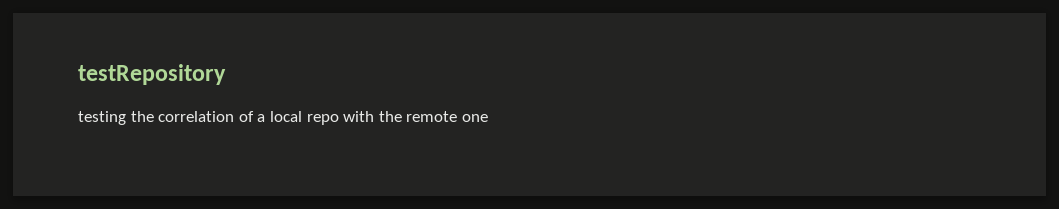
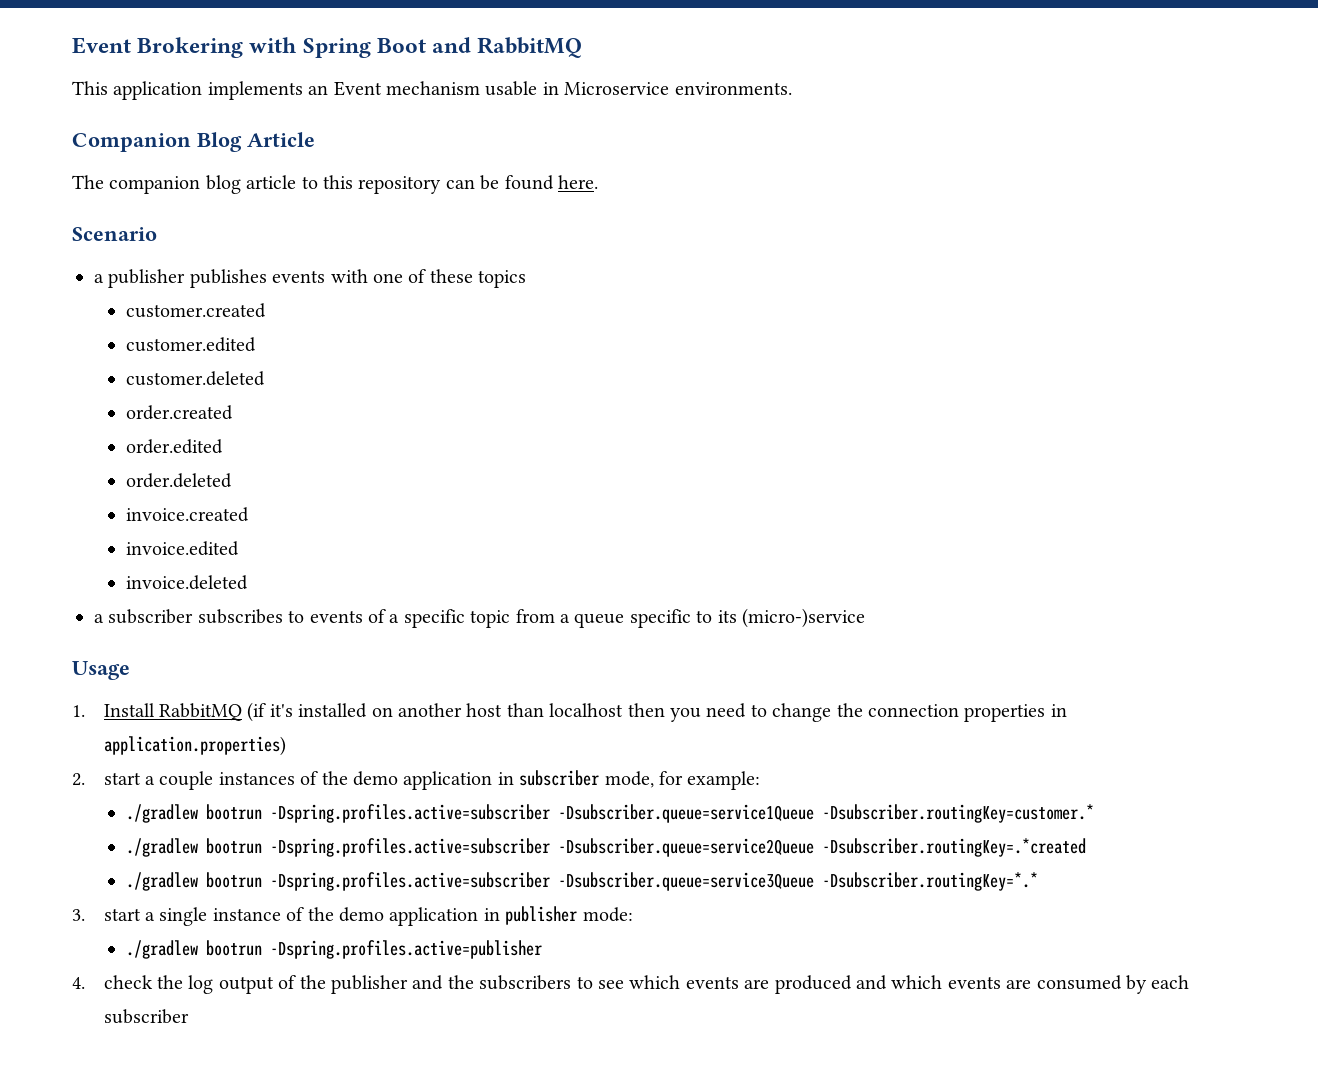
[78,64,226,85] [78,111,488,125] testRepository // testing the correlation of a local repo with the remote one -> [72,37,583,58] [72,81,792,100] [72,132,315,152] [72,175,598,194] [72,227,157,241] [94,269,527,288] [125,303,266,318] [125,337,256,352] [125,371,265,386] [125,405,233,420] [125,439,223,454] [125,473,232,488] [125,507,249,522] [125,541,239,556] [125,575,248,590] [94,608,865,628] [72,661,130,680] [72,702,1067,722] [103,736,286,756] [72,770,761,790] [125,804,1094,823] [125,838,1086,857] [125,872,1038,891] [72,906,633,926] [125,940,542,959] [72,975,1190,994] [103,1009,189,1024] Event Brokering with Spring Boot and RabbitMQ // This application implements an Event mechanism usable in Microservice environments. // Companion Blog Article // The companion blog article to this repository can be found here. // Scenario // a publisher publishes events with one of these topics // customer.created // customer.edited // customer.deleted // order.created // order.edited // order.deleted // invoice.created // invoice.edited // invoice.deleted // a subscriber subscribes to events of a specific topic from a queue specific to its (micro-)service // Usage // 1. Install RabbitMQ (if it's installed on another host than localhost then you need to change the connection properties in application.properties) // 2. start a couple instances of the demo application in subscriber mode, for example: // ./gradlew bootrun -Dspring.profiles.active=subscriber -Dsubscriber.queue=service1Queue -Dsubscriber.routingKey=customer.* // ./gradlew bootrun -Dspring.profiles.active=subscriber -Dsubscriber.queue=service2Queue -Dsubscriber.routingKey=.*created // ./gradlew bootrun -Dspring.profiles.active=subscriber -Dsubscriber.queue=service3Queue -Dsubscriber.routingKey=*.* // 3. start a single instance of the demo application in publisher mode: // ./gradlew bootrun -Dspring.profiles.active=publisher // 4. check the log output of the publisher and the subscribers to see which events are produced and which events are consumed by each subscriber

